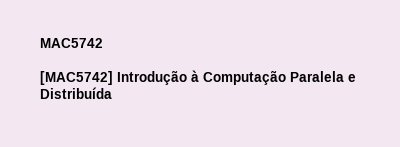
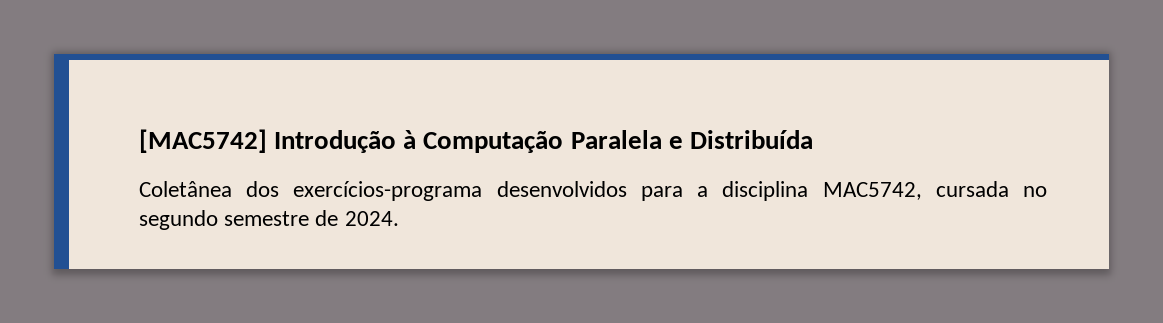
[40,38,103,48] MAC5742 // -> (139, 141) none
(112, 93) none -> [139,181,1047,201] [139,210,399,230] // Coletânea dos exercícios-programa desenvolvidos para a disciplina MAC5742, cursada no segundo semestre de 2024.

